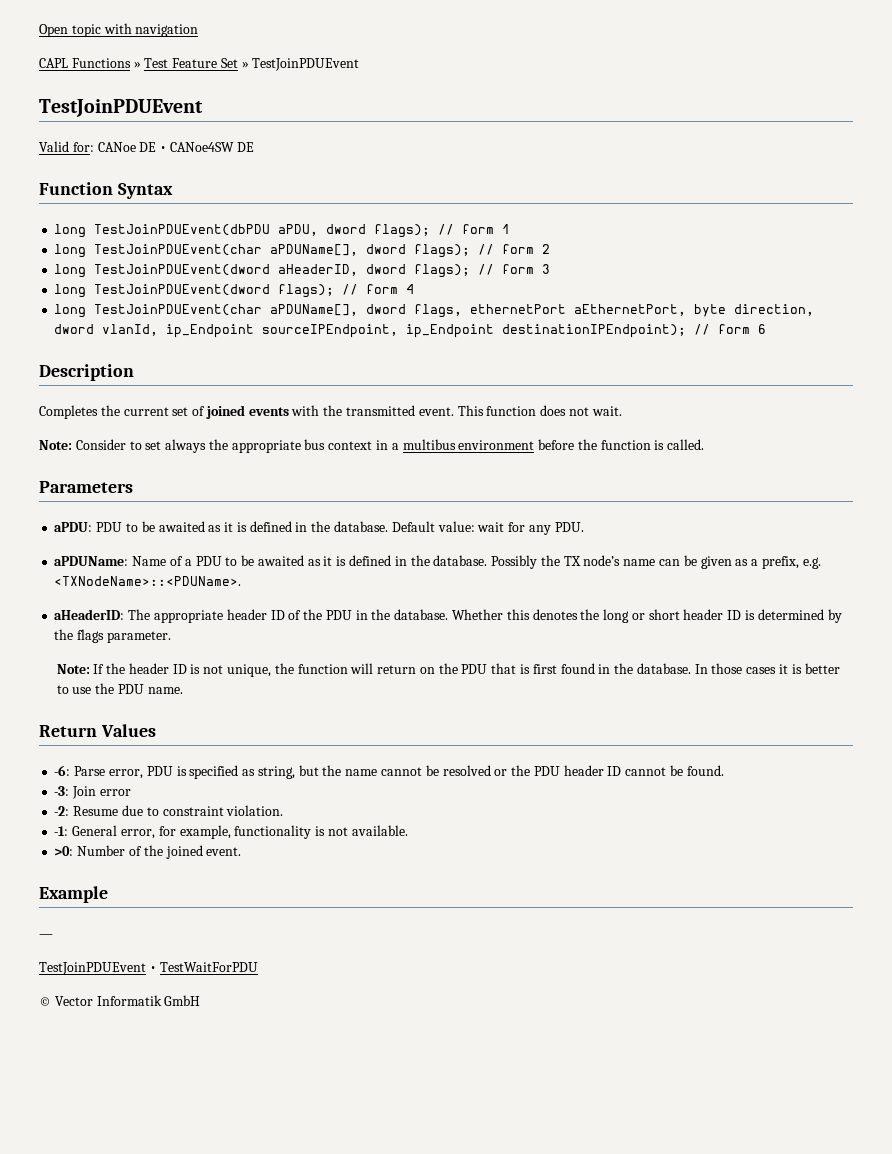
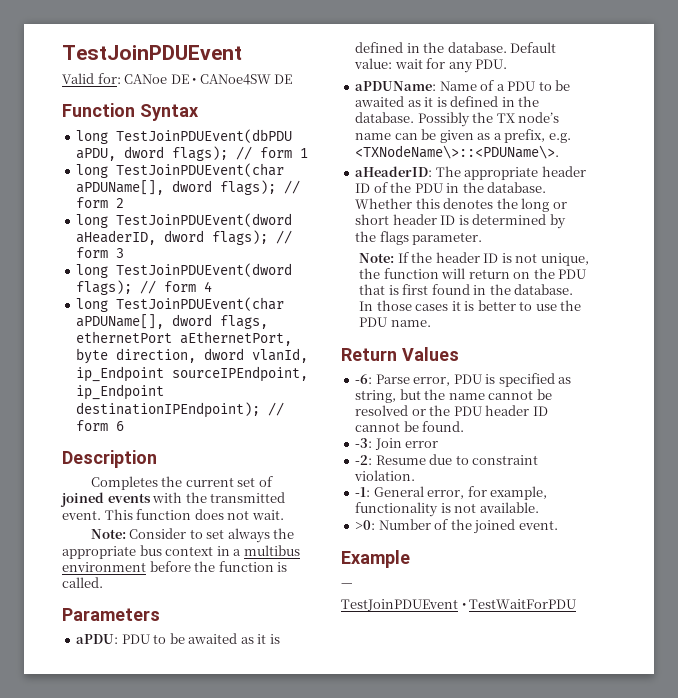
[39,23,199,37] [39,58,360,71] Open topic with navigation // CAPL Functions » Test Feature Set » TestJoinPDUEvent // -> (62, 52) none
[54,576,242,586] <TXNodeName>::<PDUName>. -> [355,145,560,159] <TXNodeName\>::<PDUName\>.
[39,995,201,1006] // © Vector Informatik GmbH -> (577, 604) none

